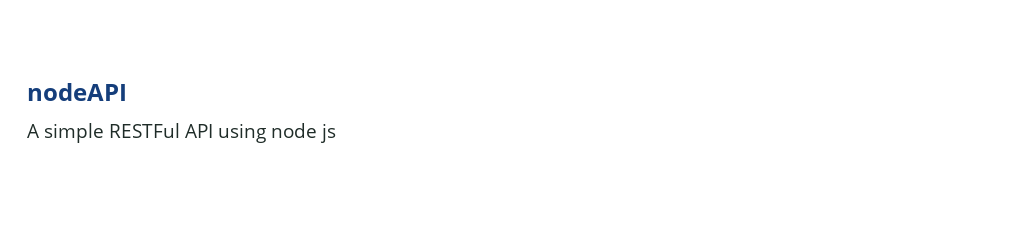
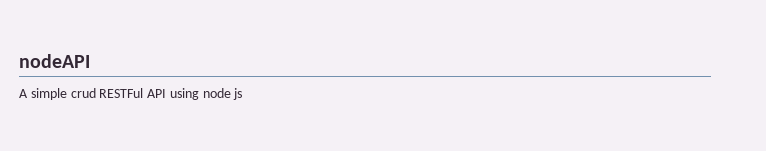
(104, 133) none -> [70,88,96,98] crud

